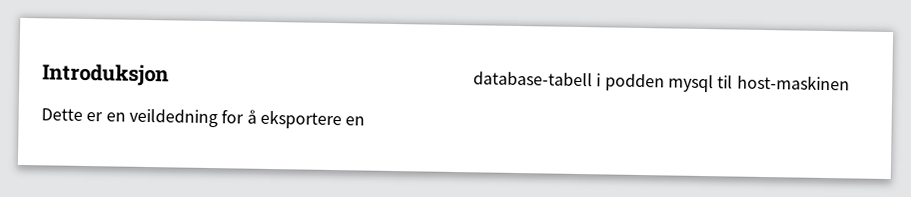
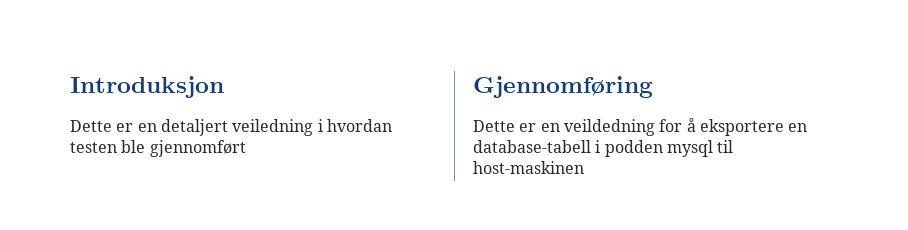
(169, 75) none -> [70,119,392,136] [70,140,246,157] [473,76,653,98] // Dette er en detaljert veiledning i hvordan testen ble gjennomført // Gjennomføring

